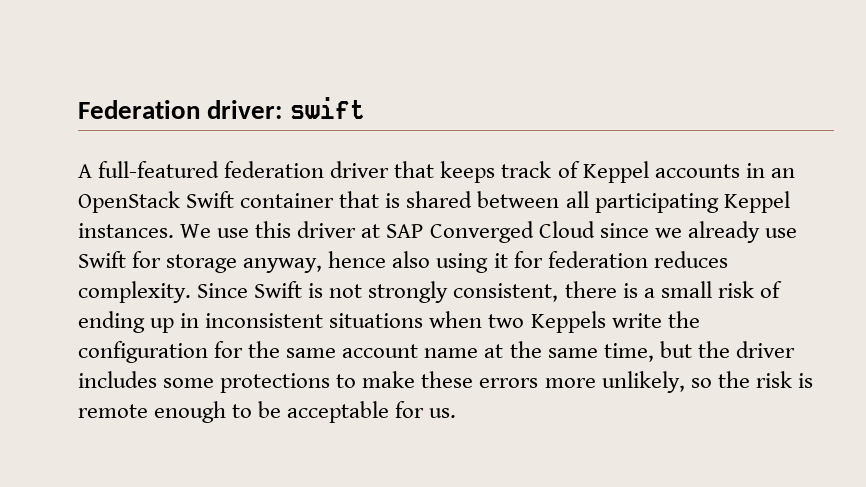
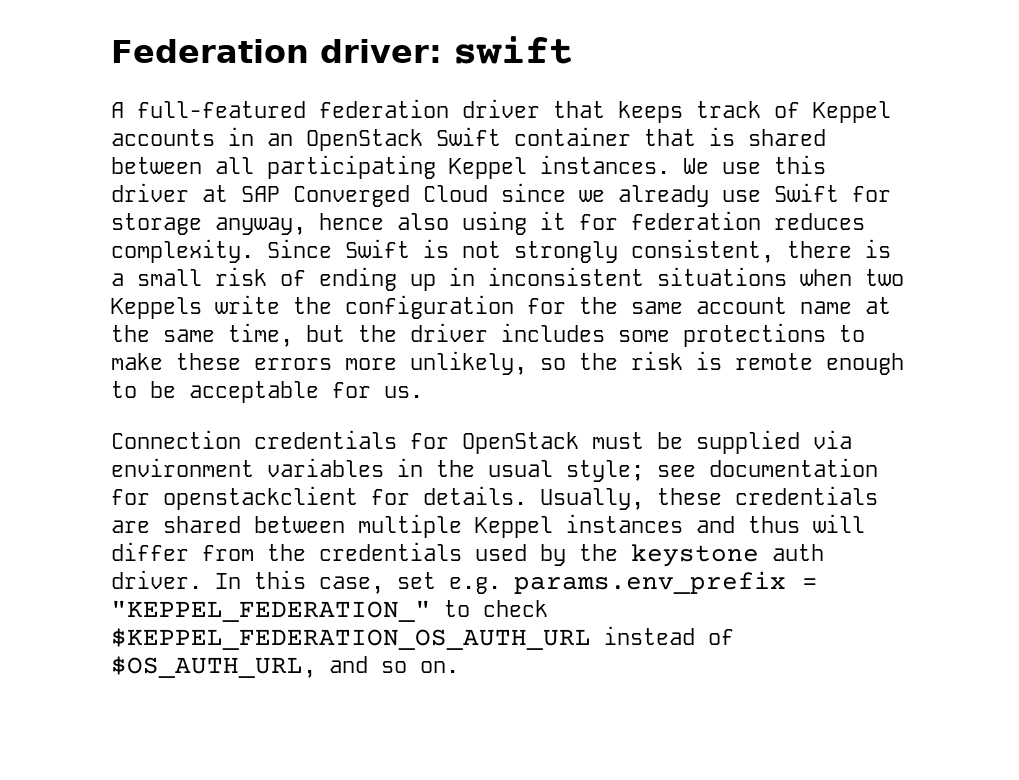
(457, 413) none -> [111,430,852,454] [111,458,878,482] [111,486,878,510] [111,514,865,538] [111,542,824,567] [111,570,818,594] [111,600,548,622] [111,626,734,650] [111,656,459,678] // Connection credentials for OpenStack must be supplied via environment variables in the usual style; see documentation for openstackclient for details. Usually, these credentials are shared between multiple Keppel instances and thus will differ from the credentials used by the keystone auth driver. In this case, set e.g. params.env_prefix = "KEPPEL_FEDERATION_" to check $KEPPEL_FEDERATION_OS_AUTH_URL instead of $OS_AUTH_URL, and so on.

